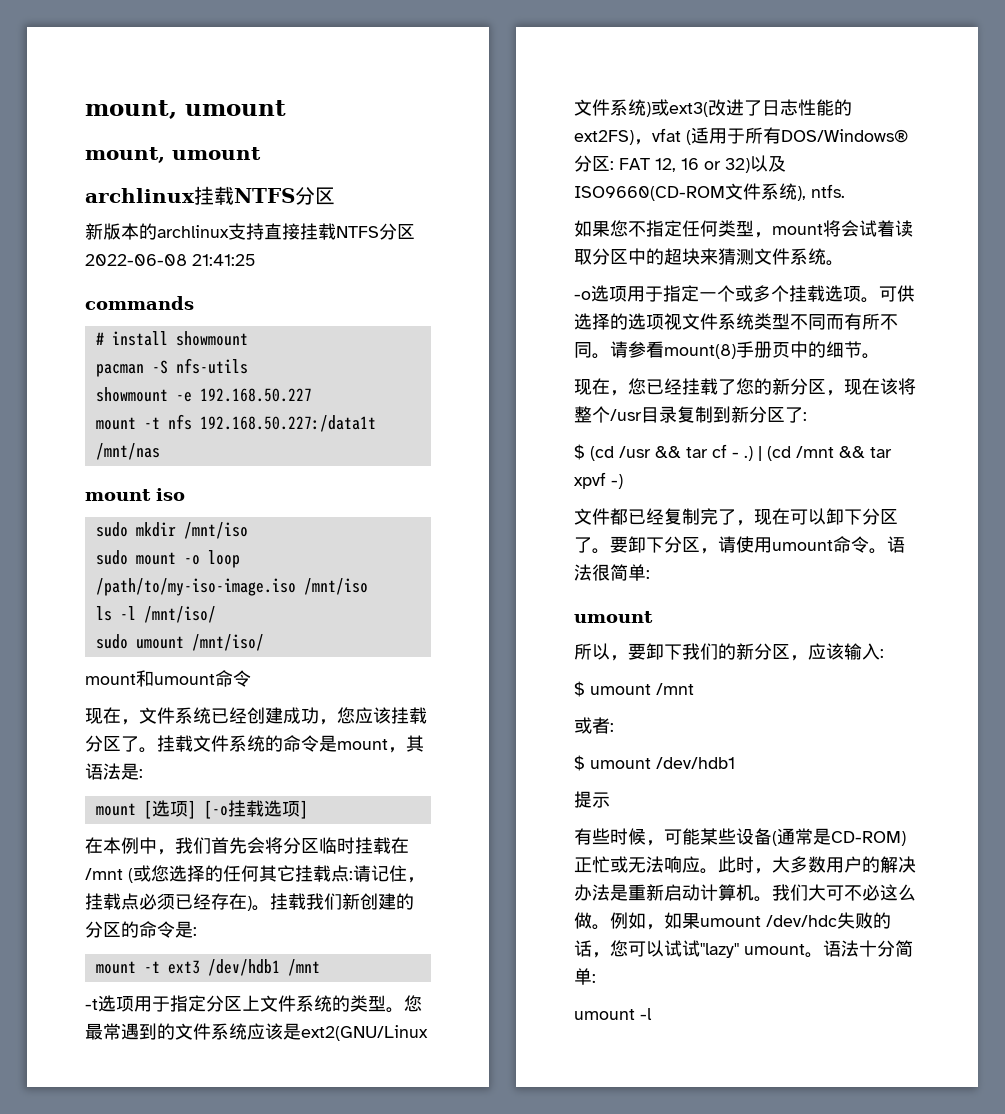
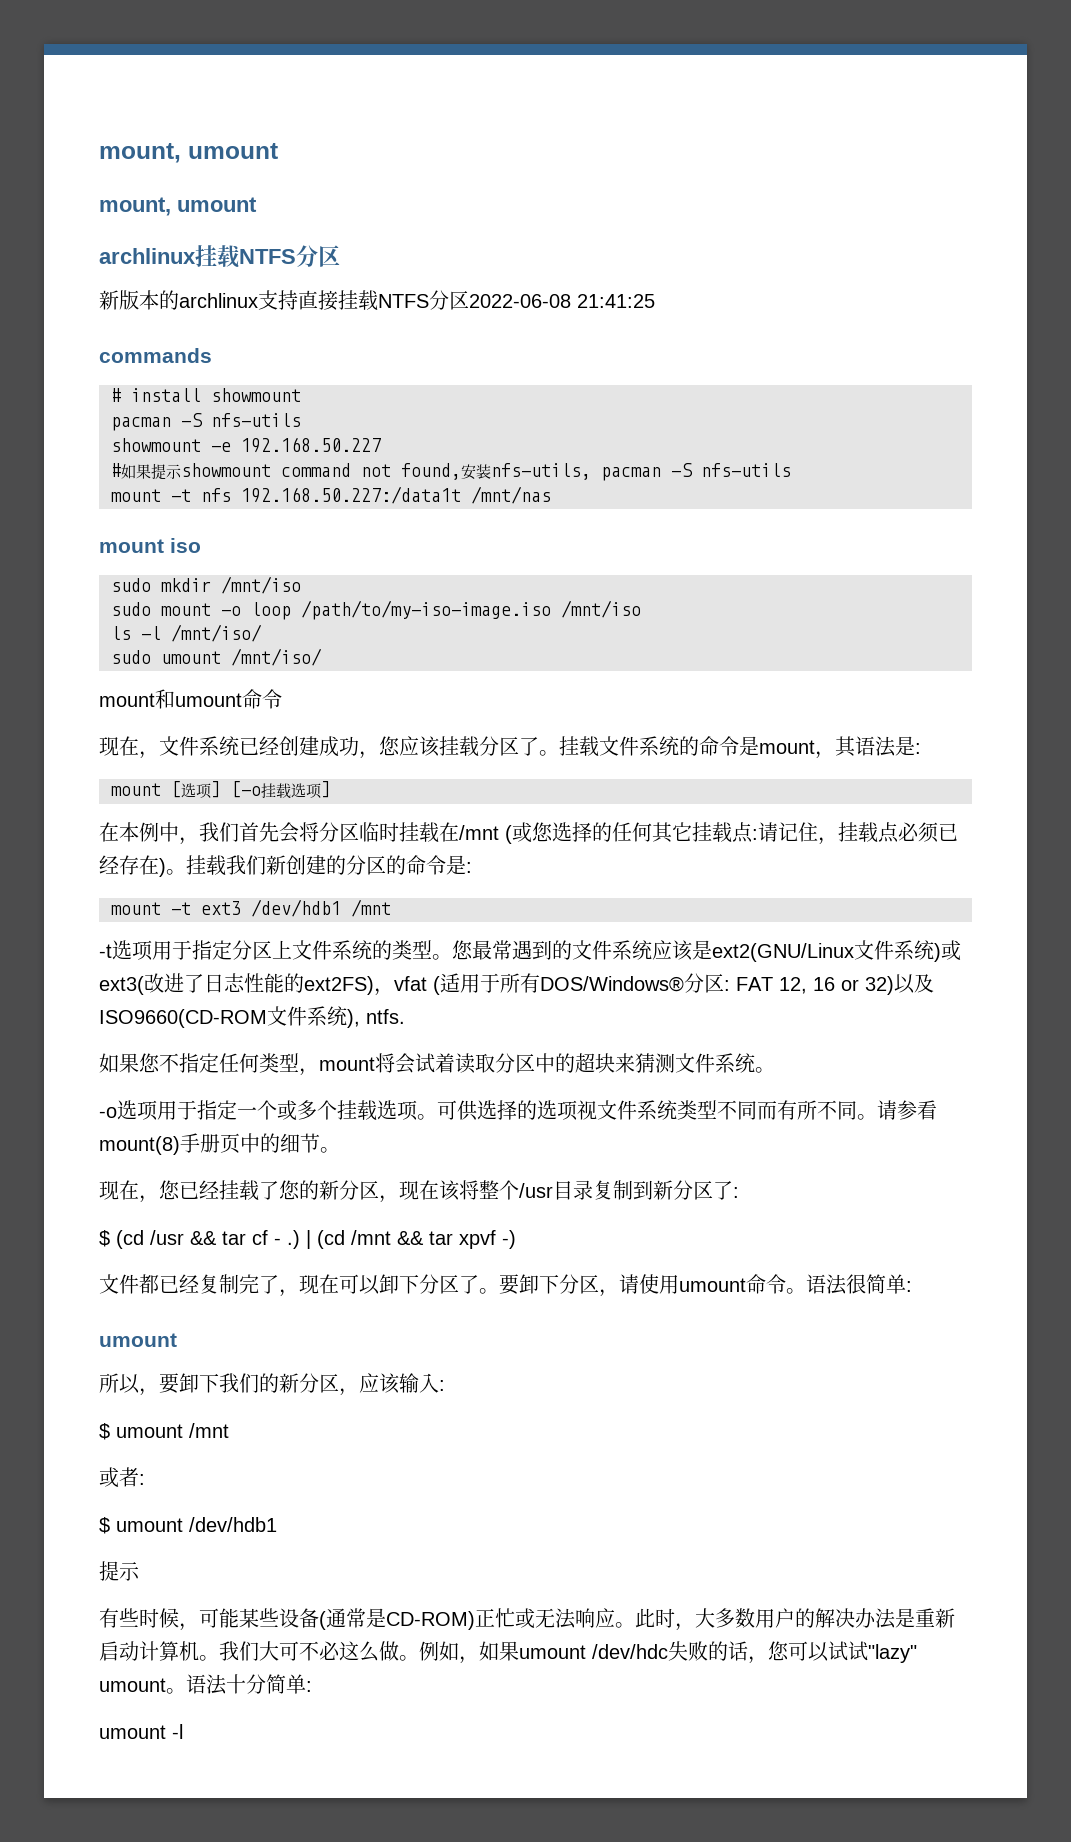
(312, 395) none -> [111,463,791,481] // #如果提示showmount command not found,安装nfs-utils, pacman -S nfs-utils

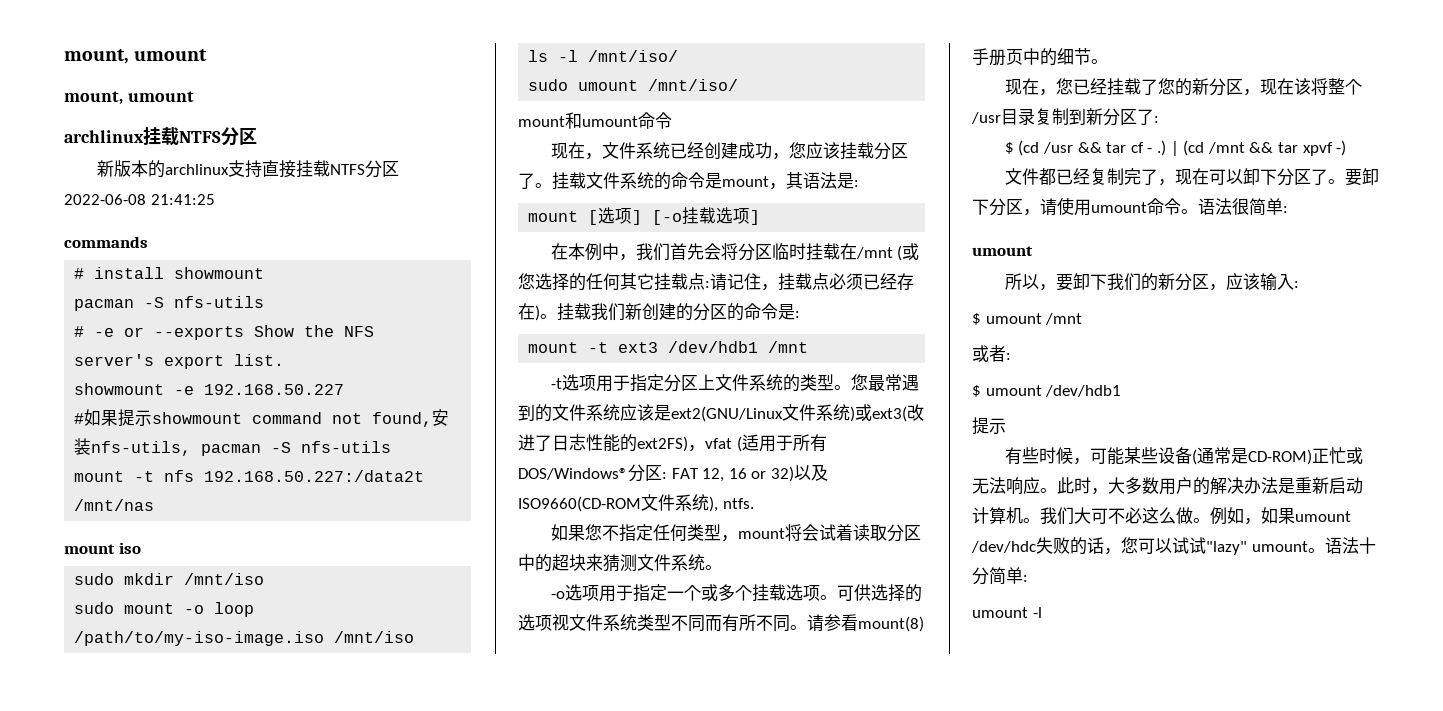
(301, 420) none -> [74,325,375,340] [74,354,285,369] // # -e or --exports Show the NFS server's export list.
[241,486,461,504] 192.168.50.227:/data1t -> [204,470,425,482] 192.168.50.227:/data2t

